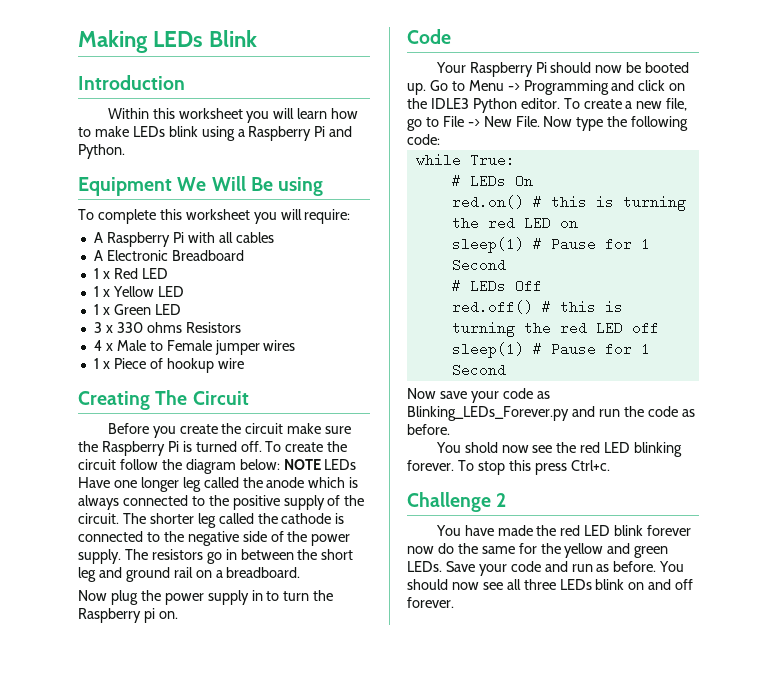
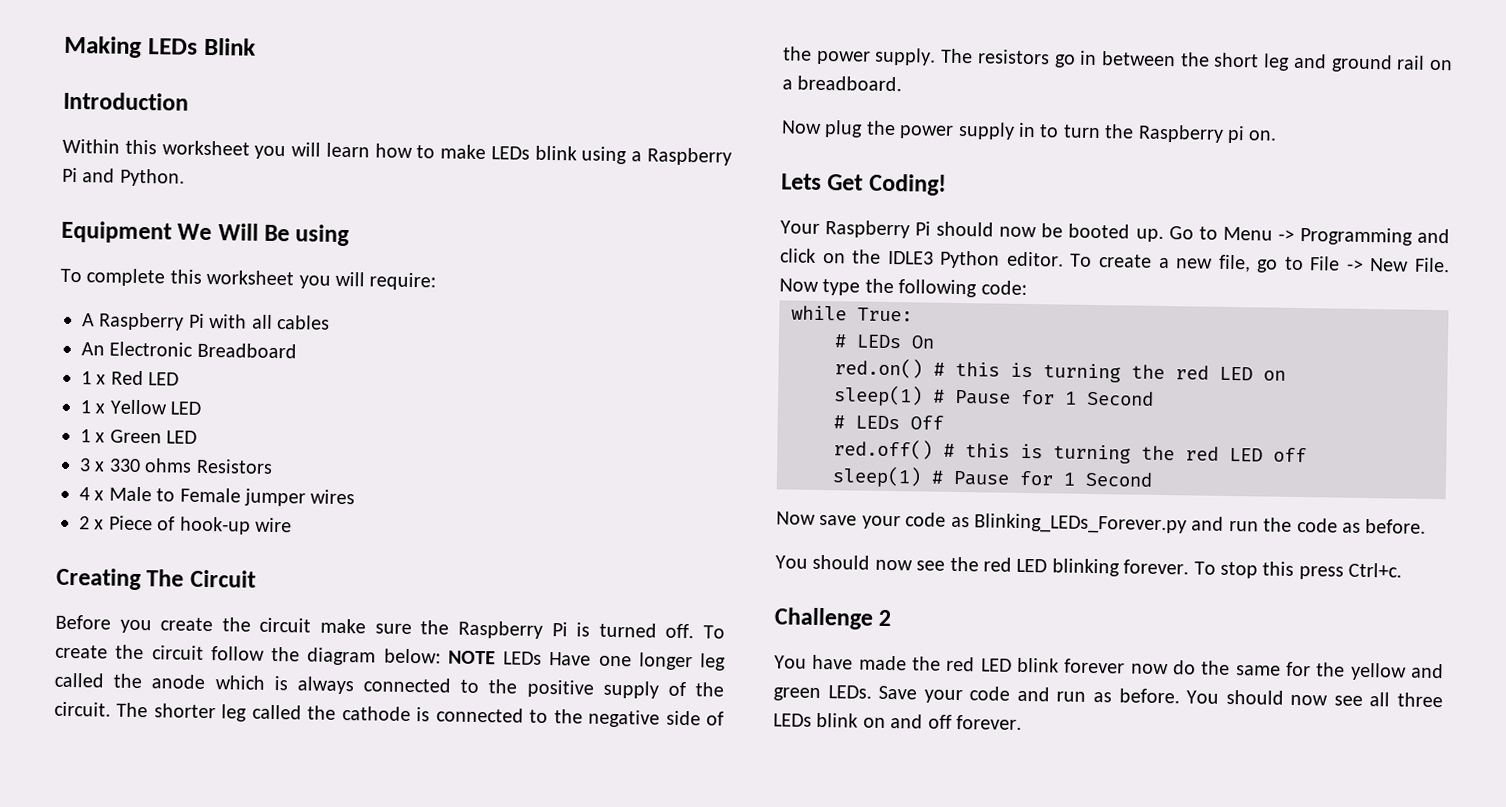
[93,250,103,261] A -> [81,342,105,356] An
[93,358,99,369] 1 -> [79,516,90,530] 2
[166,358,214,373] hookup -> [179,516,251,535] hook-up
[407,29,451,44] Code -> [781,173,947,196] Lets Get Coding!
[464,442,498,453] shold -> [812,554,871,570] should

